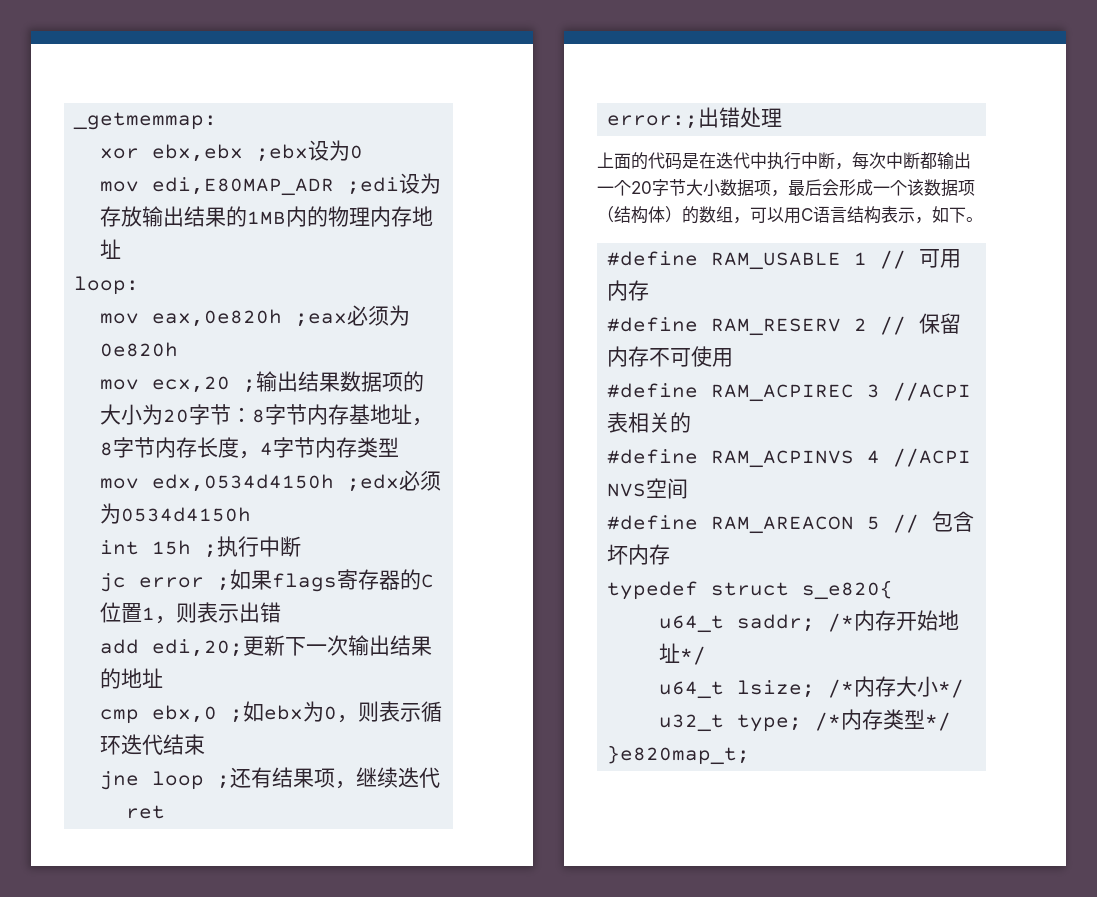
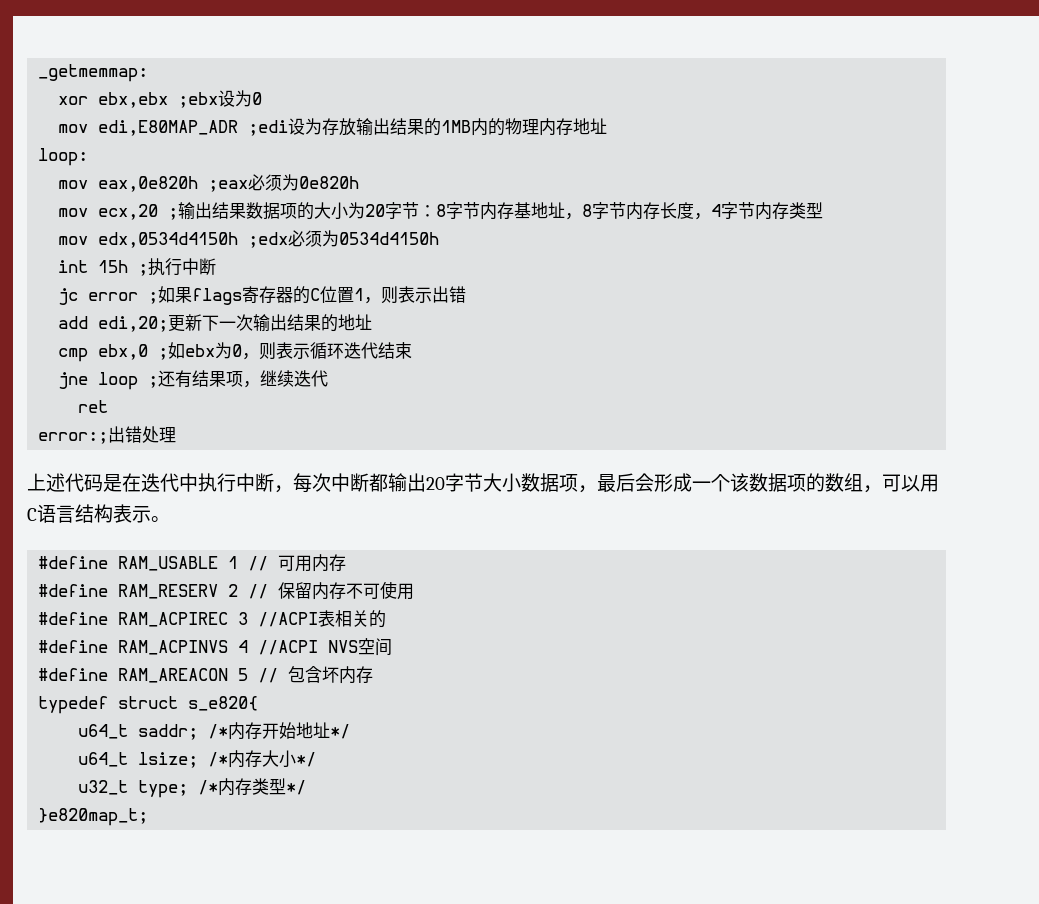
[614,152,648,170] 面的 -> [46,473,65,492] 述
[597,180,631,196] 一个 -> (426, 482) none
[597,206,682,224] （结构体） -> (806, 483) none
[915,206,966,224] ，如下 -> (151, 514) none

